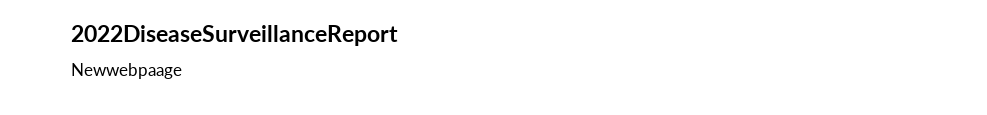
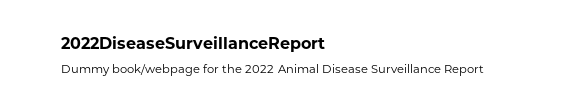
[71,63,182,79] Newwebpaage -> [61,64,484,76] Dummy book/webpage for the 2022 Animal Disease Surveillance Report

